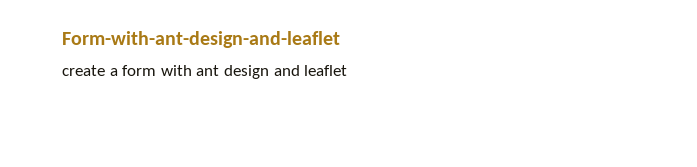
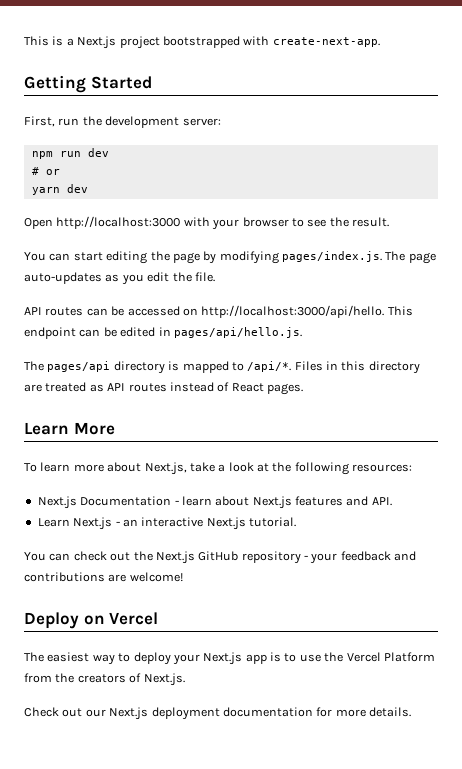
[62,31,340,48] [62,65,348,79] Form-with-ant-design-and-leaflet // create a form with ant design and leaflet -> [24,36,380,49] [24,75,152,93] [24,116,221,128] [31,148,109,159] [31,167,60,175] [31,184,88,195] [24,216,389,230] [24,251,436,264] [24,272,215,285] [24,305,413,318] [24,327,302,339] [24,361,420,374] [24,382,303,395] [24,422,115,435] [24,462,413,475] [37,496,392,509] [37,517,296,530] [24,551,417,564] [24,572,183,582] [24,612,159,629] [24,652,435,665] [24,673,185,686] [24,707,411,720] This is a Next.js project bootstrapped with create-next-app. // Getting Started // First, run the development server: // npm run dev // # or // yarn dev // Open http://localhost:3000 with your browser to see the result. // You can start editing the page by modifying pages/index.js. The page auto-updates as you edit the file. // API routes can be accessed on http://localhost:3000/api/hello. This endpoint can be edited in pages/api/hello.js. // The pages/api directory is mapped to /api/*. Files in this directory are treated as API routes instead of React pages. // Learn More // To learn more about Next.js, take a look at the following resources: // Next.js Documentation - learn about Next.js features and API. // Learn Next.js - an interactive Next.js tutorial. // You can check out the Next.js GitHub repository - your feedback and contributions are welcome! // Deploy on Vercel // The easiest way to deploy your Next.js app is to use the Vercel Platform from the creators of Next.js. // Check out our Next.js deployment documentation for more details.

